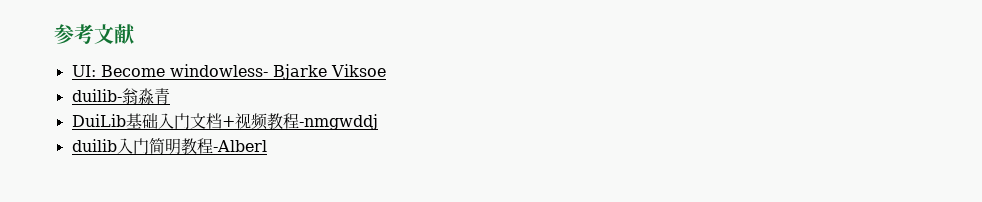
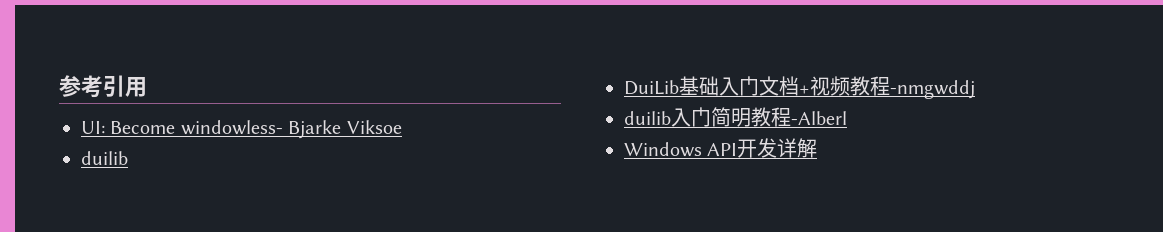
[94,24,135,44] 文献 -> [103,75,147,97] 引用
[71,88,170,104] duilib-翁淼青 -> [81,151,128,165] duilib
(267, 146) none -> [624,138,818,158] // Windows API开发详解

